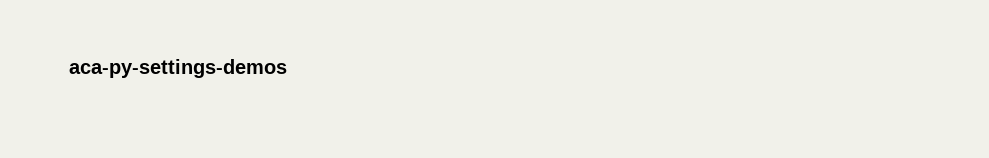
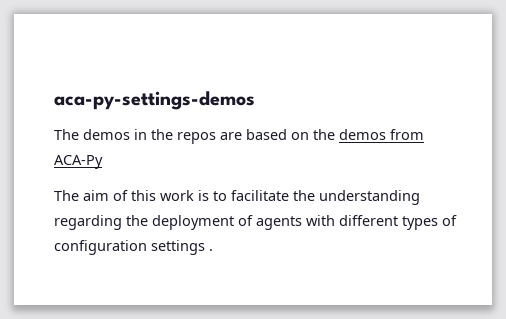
(287, 68) none -> [54,129,424,144] [54,155,103,169] [54,190,420,205] [54,215,457,230] [54,240,213,255] // The demos in the repos are based on the demos from ACA-Py // The aim of this work is to facilitate the understanding regarding the deployment of agents with different types of configuration settings .

